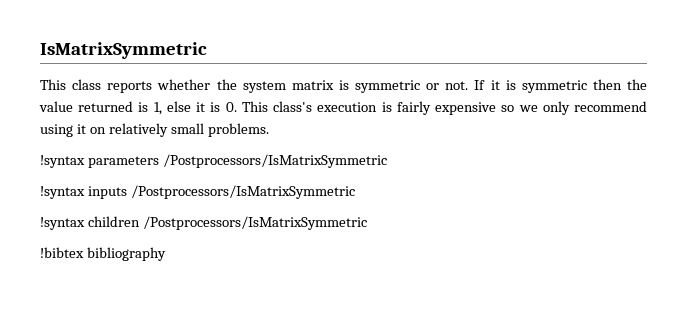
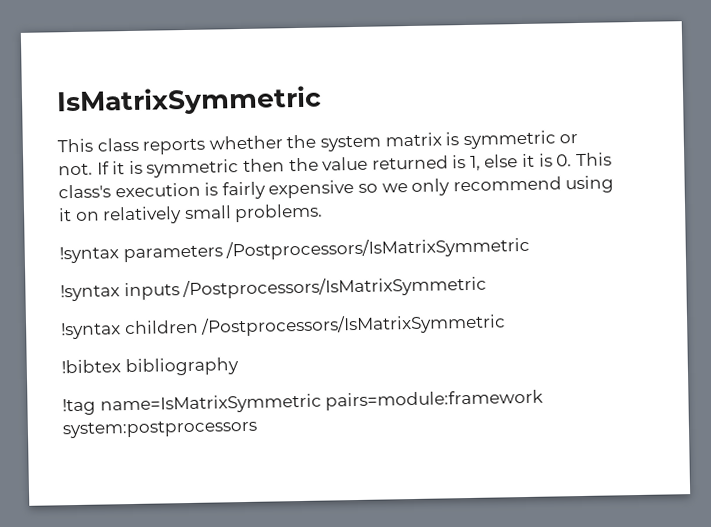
(166, 254) none -> [62,389,545,416] [62,419,258,439] // !tag name=IsMatrixSymmetric pairs=module:framework system:postprocessors

